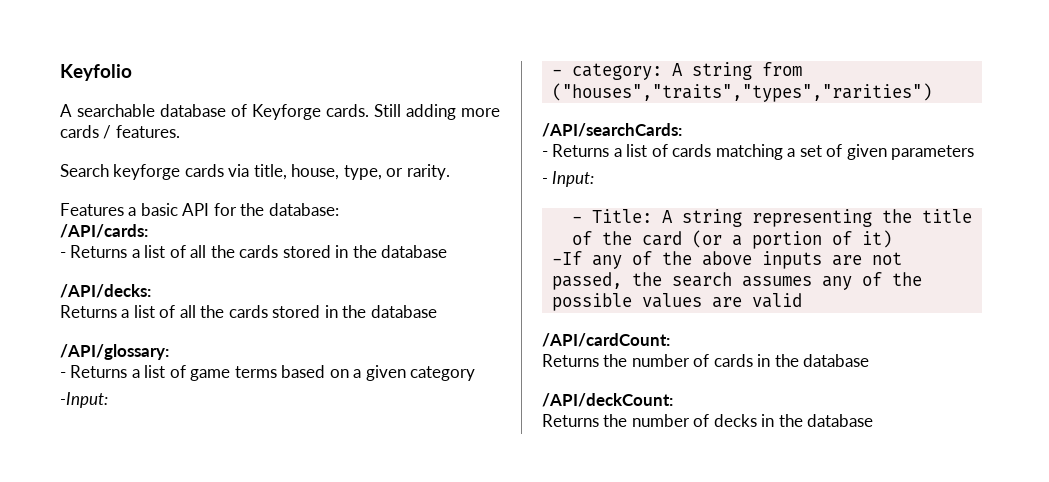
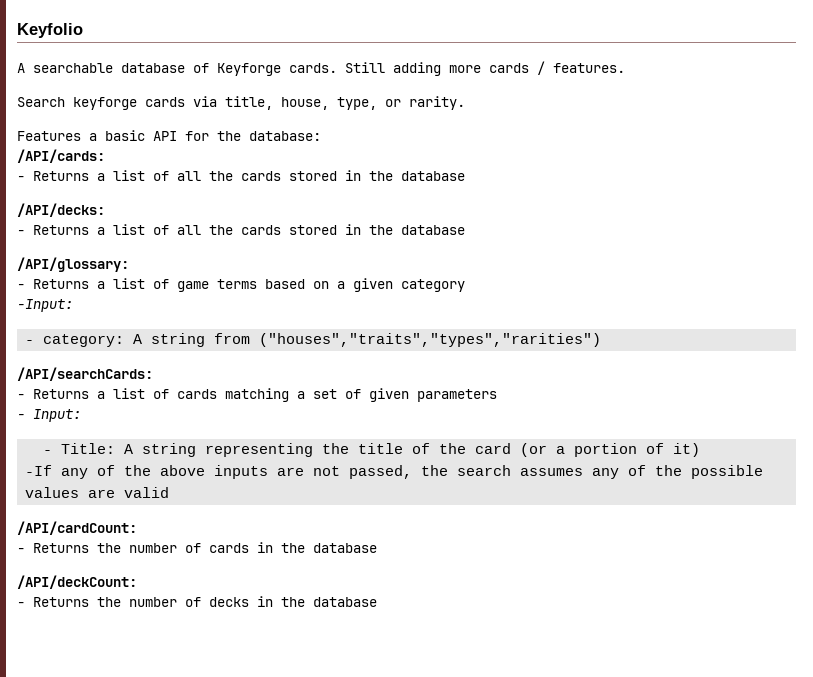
(151, 291) none -> [17,230,25,235] -
(670, 340) none -> [17,548,25,553] -
(673, 400) none -> [17,602,25,607] -

